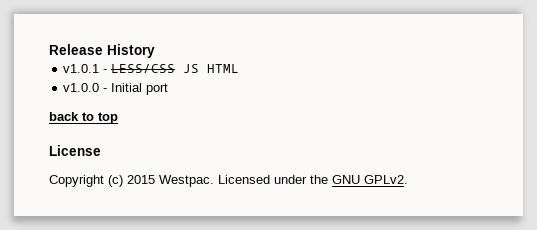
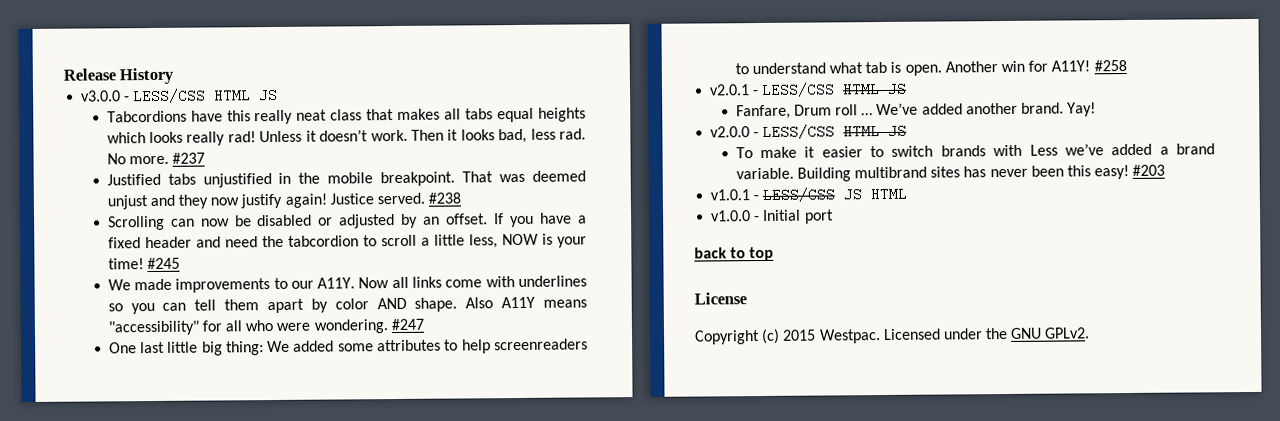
(155, 51) none -> [80,87,279,104] [106,107,586,125] [106,128,586,146] [106,152,206,165] [106,170,586,188] [106,192,462,210] [107,212,588,231] [107,233,587,249] [107,257,180,270] [107,275,587,293] [107,296,587,315] [107,318,424,336] [108,338,588,356] [734,60,1127,76] [709,81,908,97] [735,102,1097,120] [710,123,908,139] [735,143,1215,159] [735,164,1166,182] // v3.0.0 - LESS/CSS HTML JS // Tabcordions have this really neat class that makes all tabs equal heights which looks really rad! Unless it doesn’t work. Then it looks bad, less rad. No more. #237 // Justified tabs unjustified in the mobile breakpoint. That was deemed unjust and they now justify again! Justice served. #238 // Scrolling can now be disabled or adjusted by an offset. If you have a fixed header and need the tabcordion to scroll a little less, NOW is your time! #245 // We made improvements to our A11Y. Now all links come with underlines so you can tell them apart by color AND shape. Also A11Y means "accessibility" for all who were wondering. #247 // One last little big thing: We added some attributes to help screenreaders to understand what tab is open. Another win for A11Y! #258 // v2.0.1 - LESS/CSS HTML JS // Fanfare, Drum roll … We’ve added another brand. Yay! // v2.0.0 - LESS/CSS HTML JS // To make it easier to switch brands with Less we’ve added a brand variable. Building multibrand sites has never been this easy! #203

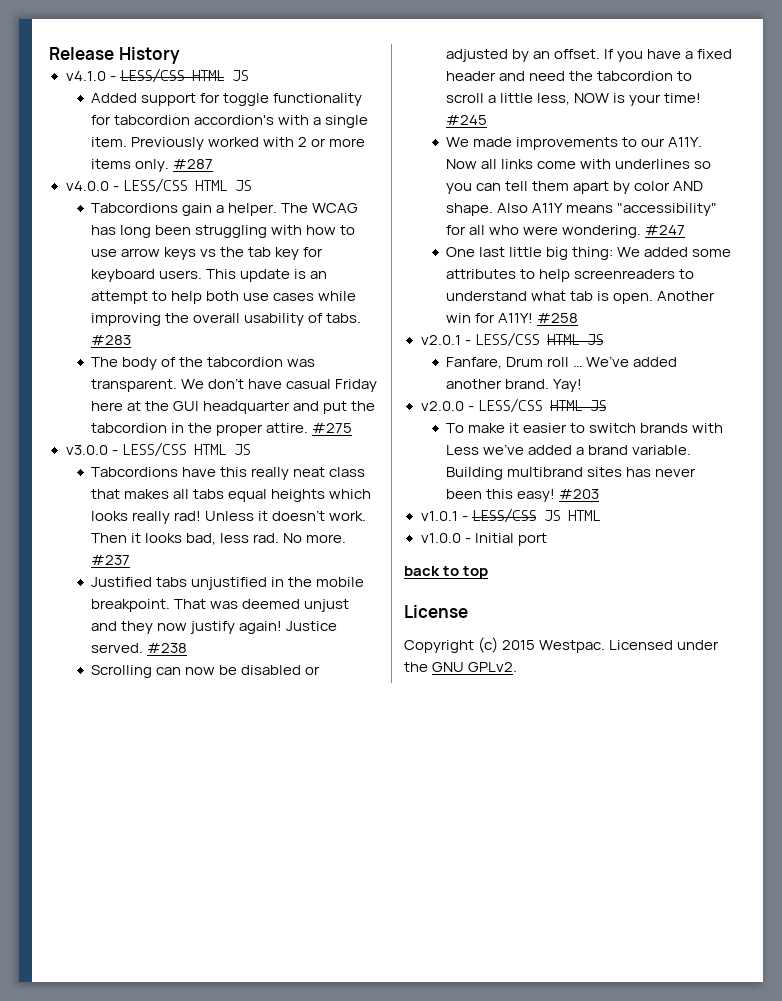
(175, 76) none -> [65,68,248,83] [91,93,363,106] [91,115,369,128] [91,137,366,150] [91,159,214,172] [65,178,251,193] [91,203,359,216] [91,225,356,238] [91,247,324,260] [91,269,328,282] [91,291,357,304] [91,313,362,326] [91,335,132,345] [91,357,316,370] [91,378,378,392] [91,401,376,414] [91,423,353,436] // v4.1.0 - LESS/CSS HTML JS // Added support for toggle functionality for tabcordion accordion's with a single item. Previously worked with 2 or more items only. #287 // v4.0.0 - LESS/CSS HTML JS // Tabcordions gain a helper. The WCAG has long been struggling with how to use arrow keys vs the tab key for keyboard users. This update is an attempt to help both use cases while improving the overall usability of tabs. #283 // The body of the tabcordion was transparent. We don’t have casual Friday here at the GUI headquarter and put the tabcordion in the proper attire. #275

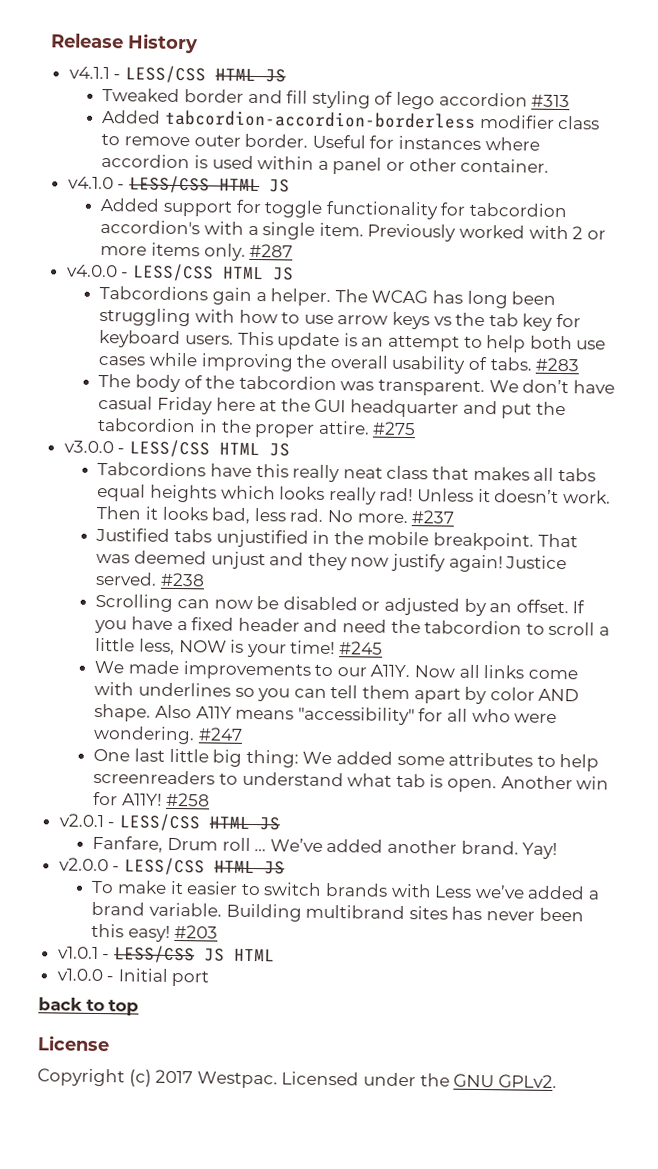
(180, 55) none -> [68,65,286,84] [102,87,571,110] [102,109,601,130] [101,133,540,151] [101,153,550,175] // v4.1.1 - LESS/CSS HTML JS // Tweaked border and fill styling of lego accordion #313 // Added tabcordion-accordion-borderless modifier class to remove outer border. Useful for instances where accordion is used within a panel or other container.
[502,640,536,650] 2015 -> [155,1069,194,1084] 2017

